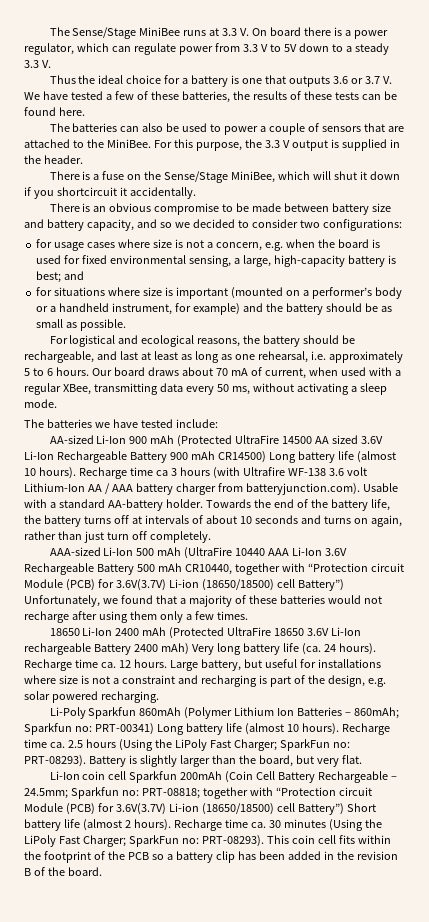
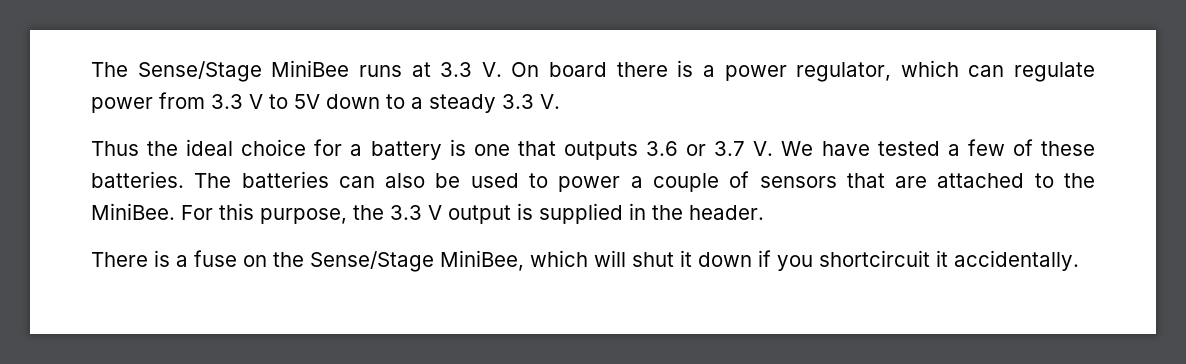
[181,91,397,103] [24,107,85,116] batteries, the results of these tests can be found here. // -> [91,171,184,188] batteries.
[49,203,392,215] [24,219,402,231] [36,239,380,251] [36,255,396,267] [36,271,85,283] [36,287,402,299] [36,303,392,315] [36,319,127,331] [49,335,356,347] [24,351,403,363] [24,367,401,379] [24,383,387,395] [24,399,57,408] [24,419,218,428] [49,435,384,447] [24,451,396,463] [24,467,367,479] [24,483,398,495] [24,499,390,511] [24,515,402,527] [24,531,211,543] [49,547,348,559] [24,563,404,575] [24,579,344,591] [24,595,382,607] [24,611,248,623] [49,627,362,639] [24,643,376,655] [24,659,381,671] [24,675,386,687] [24,691,159,703] [49,707,400,719] [24,723,390,735] [24,739,350,751] [24,755,362,767] [49,771,398,783] [24,787,372,799] [24,803,376,815] [24,819,382,831] [24,835,391,847] [24,851,398,863] [24,867,102,876] // There is an obvious compromise to be made between battery size and battery capacity, and so we decided to consider two configurations: // for usage cases where size is not a concern, e.g. when the board is used for fixed environmental sensing, a large, high-capacity battery is best; and // for situations where size is important (mounted on a performer’s body or a handheld instrument, for example) and the battery should be as small as possible. // For logistical and ecological reasons, the battery should be rechargeable, and last at least as long as one rehearsal, i.e. approximately 5 to 6 hours. Our board draws about 70 mA of current, when used with a regular XBee, transmitting data every 50 ms, without activating a sleep mode. // The batteries we have tested include: // AA-sized Li-Ion 900 mAh (Protected UltraFire 14500 AA sized 3.6V Li-Ion Rechargeable Battery 900 mAh CR14500) Long battery life (almost 10 hours). Recharge time ca 3 hours (with Ultrafire WF-138 3.6 volt Lithium-Ion AA / AAA battery charger from batteryjunction.com). Usable with a standard AA-battery holder. Towards the end of the battery life, the battery turns off at intervals of about 10 seconds and turns on again, rather than just turn off completely. // AAA-sized Li-Ion 500 mAh (UltraFire 10440 AAA Li-Ion 3.6V Rechargeable Battery 500 mAh CR10440, together with “Protection circuit Module (PCB) for 3.6V(3.7V) Li-ion (18650/18500) cell Battery”) Unfortunately, we found that a majority of these batteries would not recharge after using them only a few times. // 18650 Li-Ion 2400 mAh (Protected UltraFire 18650 3.6V Li-Ion rechargeable Battery 2400 mAh) Very long battery life (ca. 24 hours). Recharge time ca. 12 hours. Large battery, but useful for installations where size is not a constraint and recharging is part of the design, e.g. solar powered recharging. // Li-Poly Sparkfun 860mAh (Polymer Lithium Ion Batteries – 860mAh; Sparkfun no: PRT-00341) Long battery life (almost 10 hours). Recharge time ca. 2.5 hours (Using the LiPoly Fast Charger; SparkFun no: PRT-08293). Battery is slightly larger than the board, but very flat. // Li-Ion coin cell Sparkfun 200mAh (Coin Cell Battery Rechargeable – 24.5mm; Sparkfun no: PRT-08818; together with “Protection circuit Module (PCB) for 3.6V(3.7V) Li-ion (18650/18500) cell Battery”) Short battery life (almost 2 hours). Recharge time ca. 30 minutes (Using the LiPoly Fast Charger; SparkFun no: PRT-08293). This coin cell fits within the footprint of the PCB so a battery clip has been added in the revision B of the board. -> (1079, 260) none

